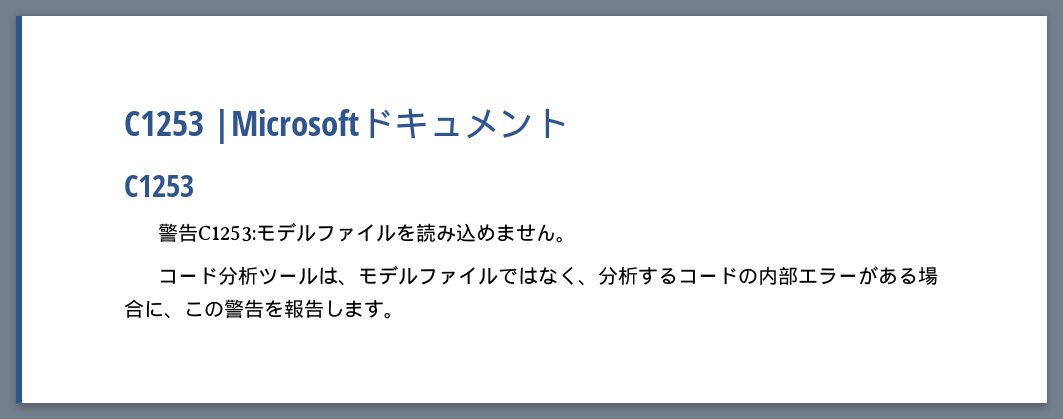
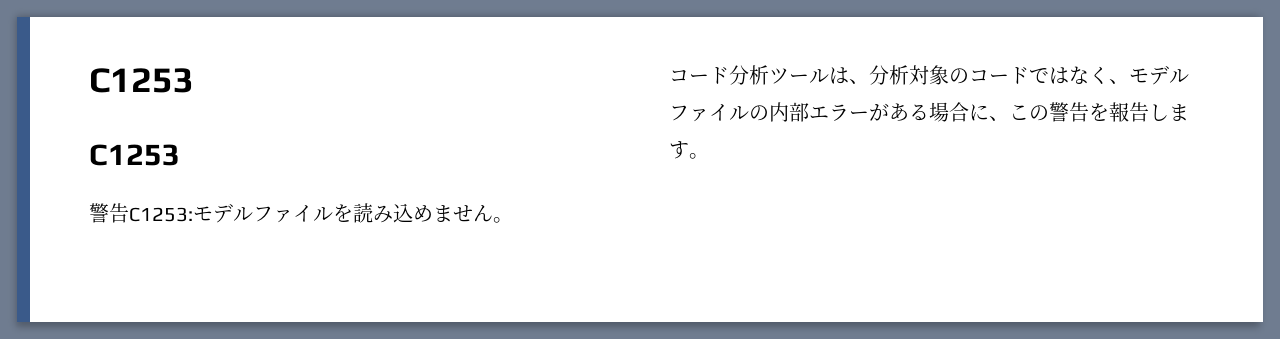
[124,108,570,144] C1253 |Microsoftドキュメント -> [89,68,194,93] C1253
[358,265,739,286] モデルファイルではなく、分析するコード -> [869,65,1189,85] [669,104,749,122] 分析対象のコードではなく、モデルファイル

